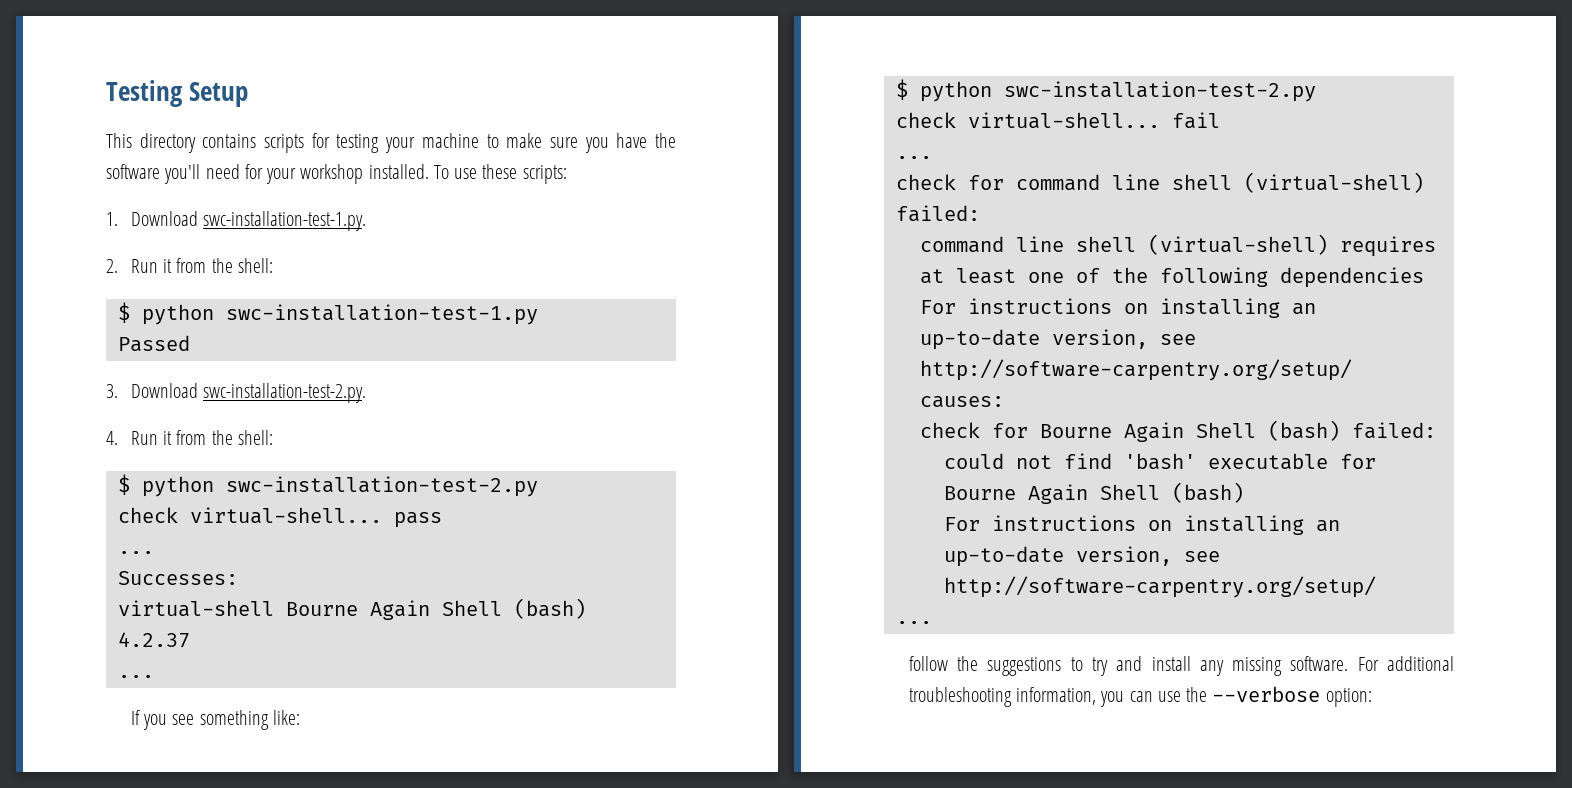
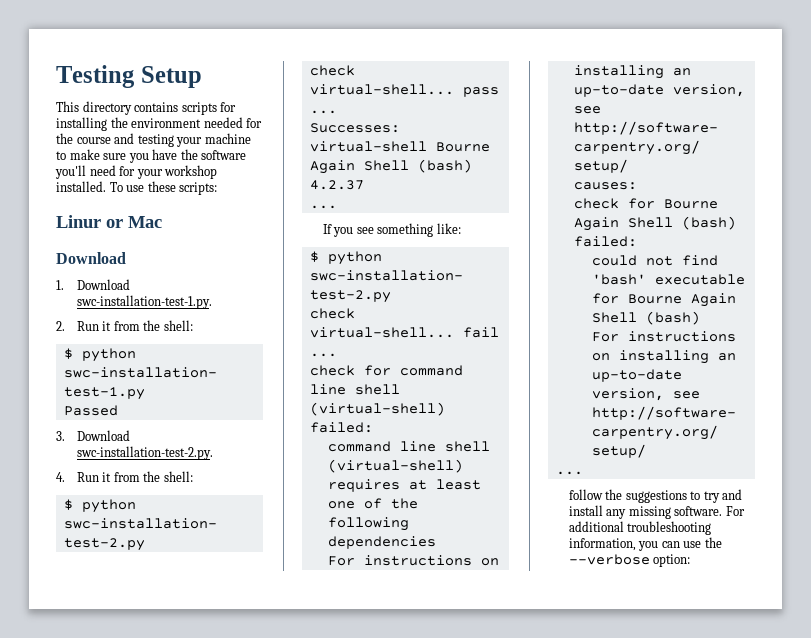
(330, 140) none -> [56,117,263,131] [56,133,135,144] installing the environment needed for the course and
(567, 174) none -> [56,215,162,228] [56,252,126,264] // Linur or Mac // Download

